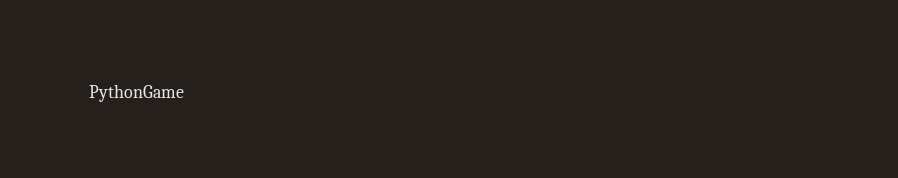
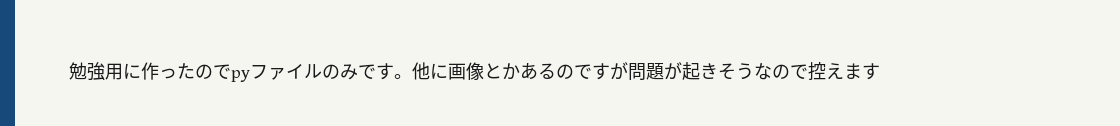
[89,84,184,102] PythonGame -> [69,62,880,82] 勉強用に作ったのでpyファイルのみです。他に画像とかあるのですが問題が起きそうなので控えます

